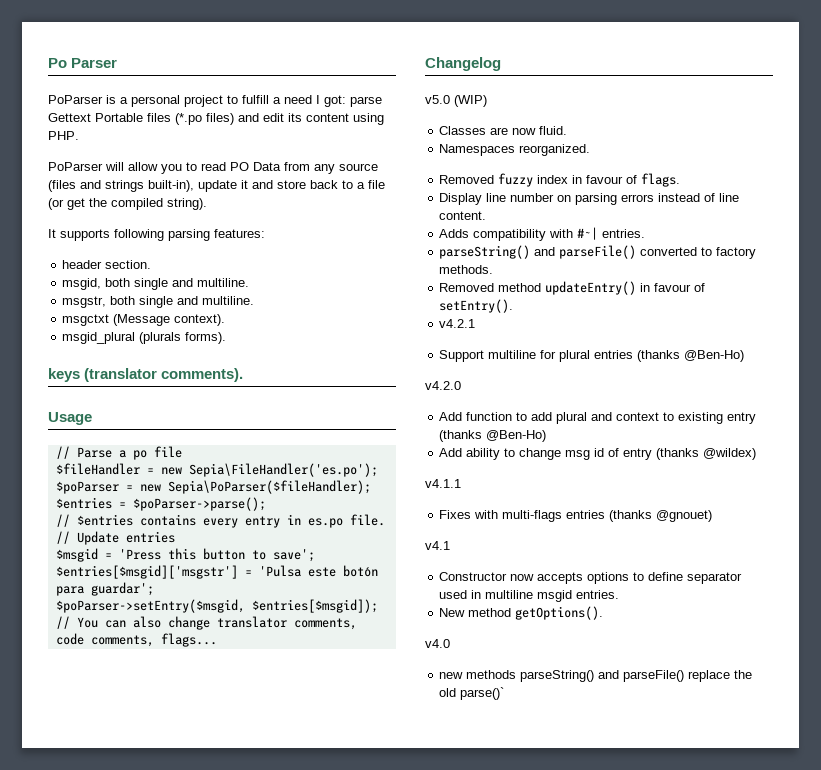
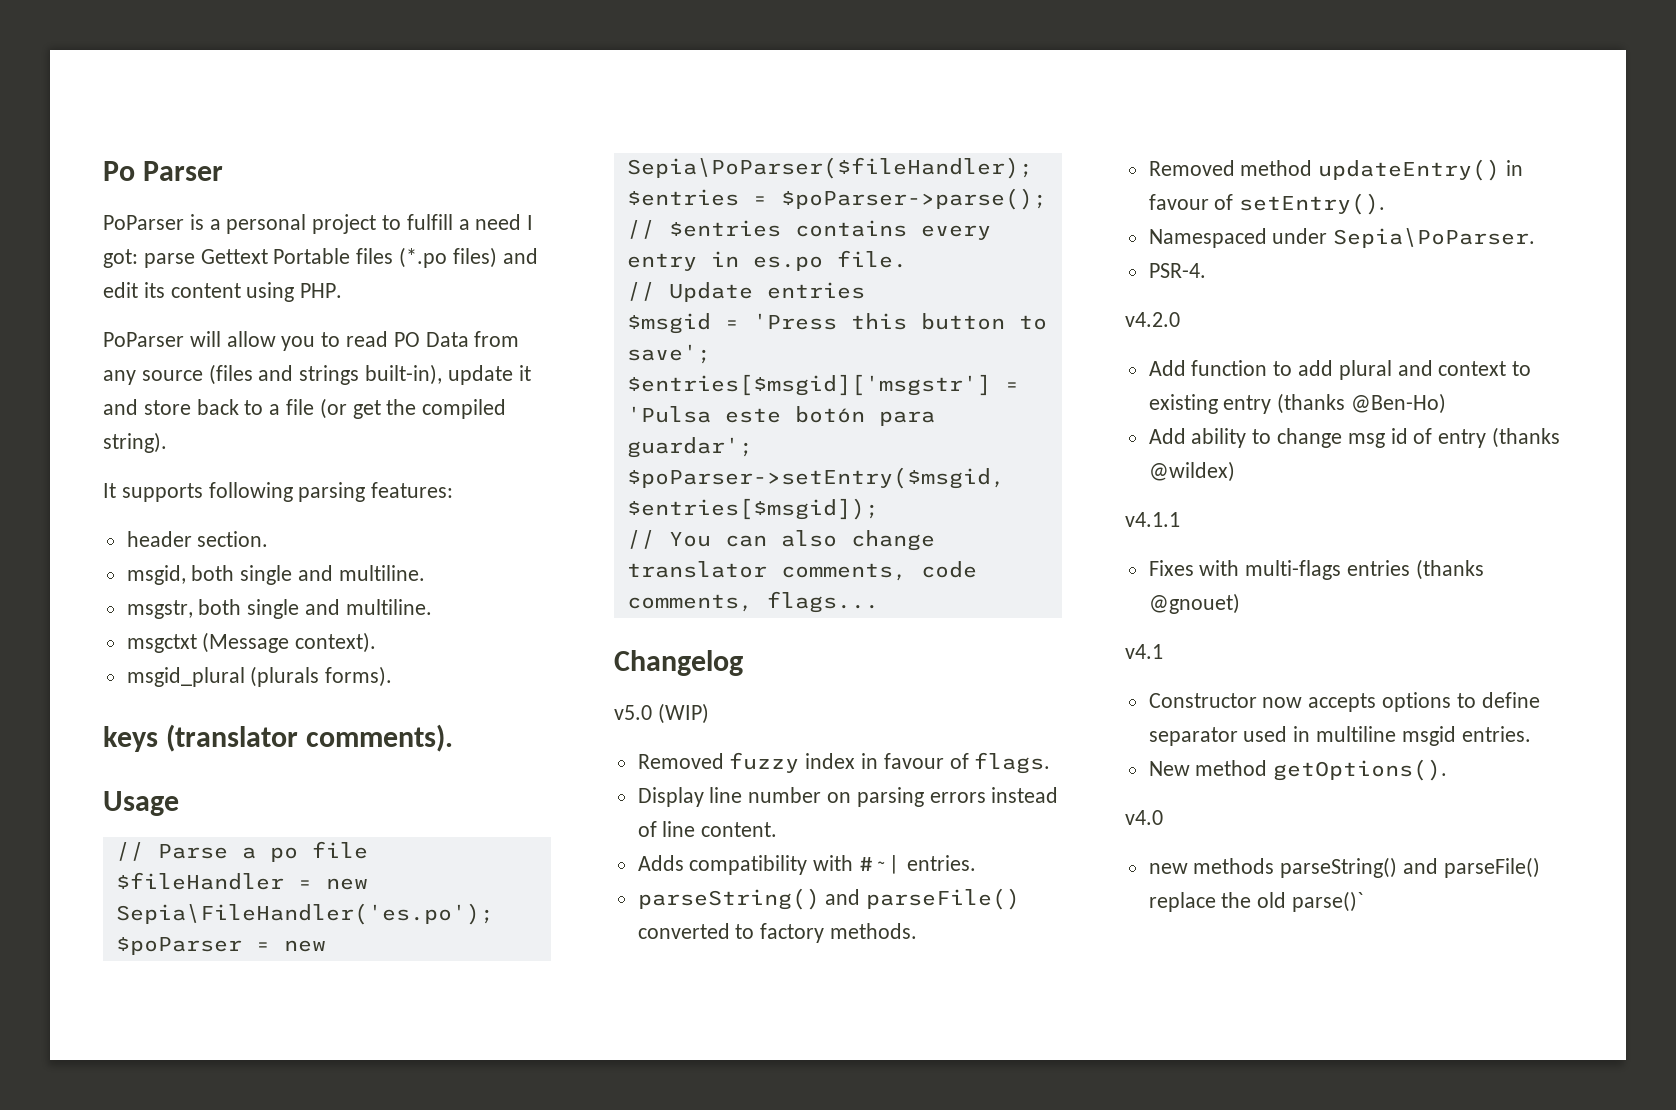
[439,126,568,135] [439,144,591,156] // Classes are now fluid. // Namespaces reorganized. -> (709, 713) none
[439,319,476,328] [439,350,745,362] v4.2.1 // Support multiline for plural entries (thanks @Ben-Ho) -> [1148,228,1536,248] [1148,263,1206,278] Namespaced under Sepia\PoParser. // PSR-4.

